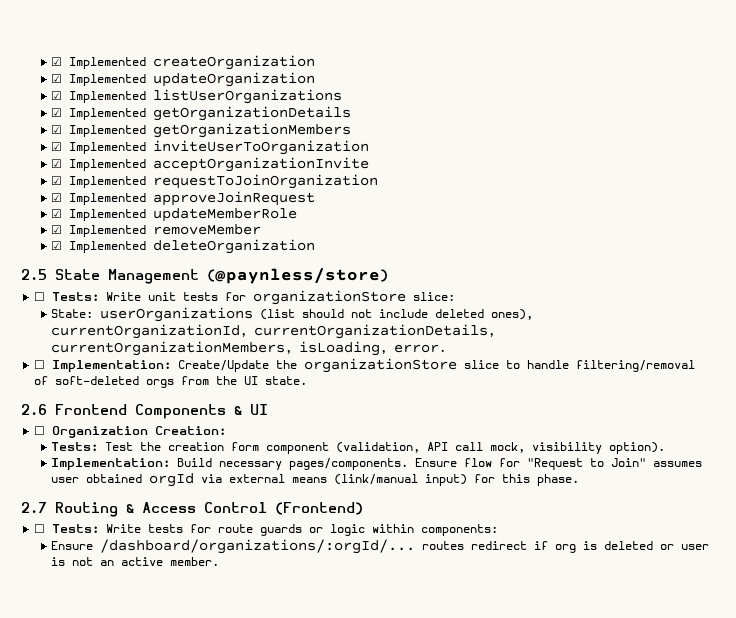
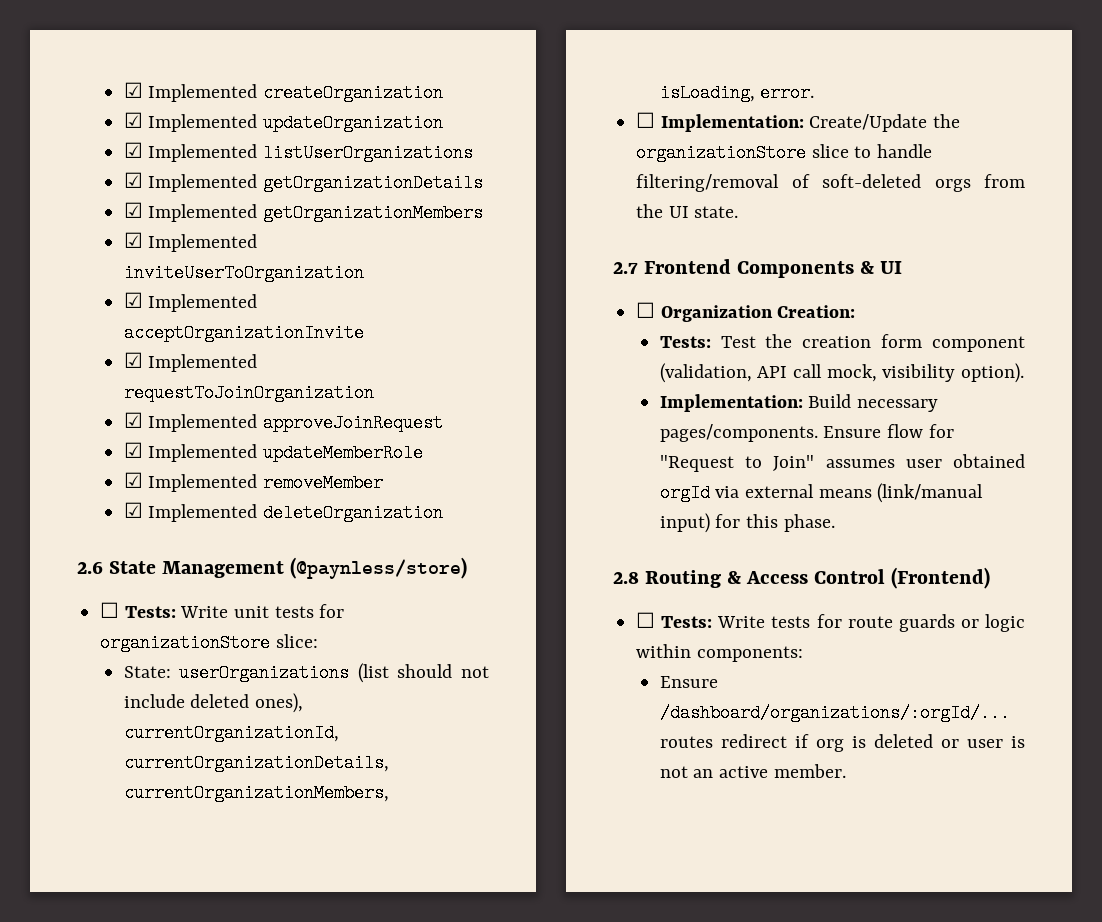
[21,269,47,280] 2.5 -> [77,561,103,574] 2.6
[21,404,47,415] 2.6 -> [613,262,638,274] 2.7
[21,502,47,513] 2.7 -> [613,571,639,584] 2.8

